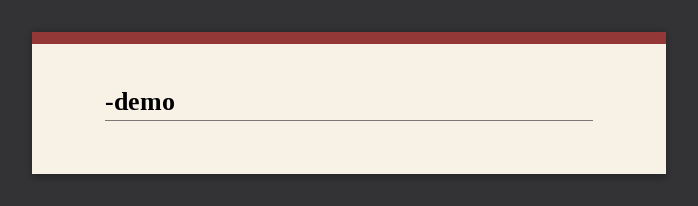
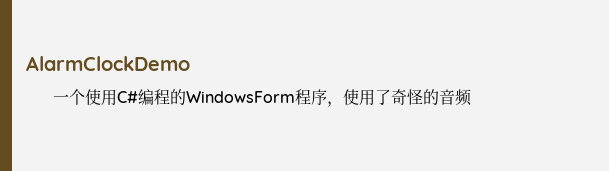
[105,92,175,110] -demo -> [26,56,190,71] [52,89,472,107] AlarmClockDemo // 一个使用C#编程的WindowsForm程序，使用了奇怪的音频

